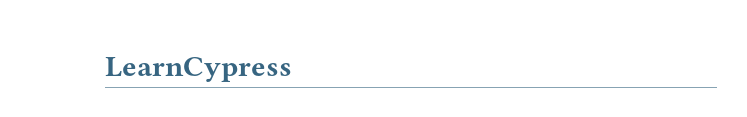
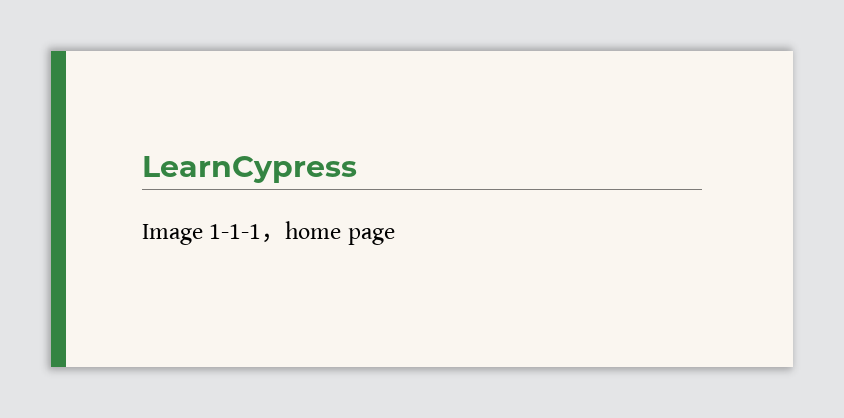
(292, 69) none -> [142,221,395,245] // Image 1-1-1，home page

